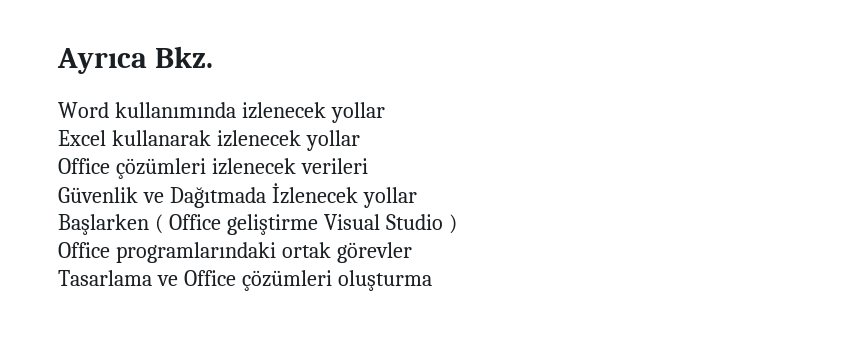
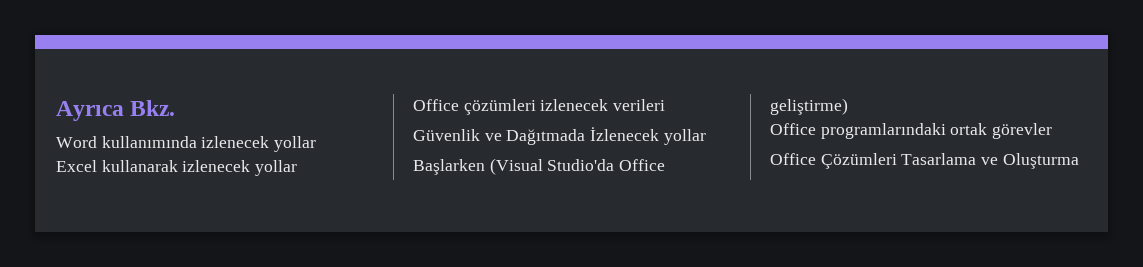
[154,214,457,235] ( Office geliştirme Visual Studio ) -> [489,158,666,175] [770,98,848,115] (Visual Studio'da Office geliştirme)
[58,270,432,291] Tasarlama ve Office çözümleri oluşturma -> [770,153,1079,169] Office Çözümleri Tasarlama ve Oluşturma

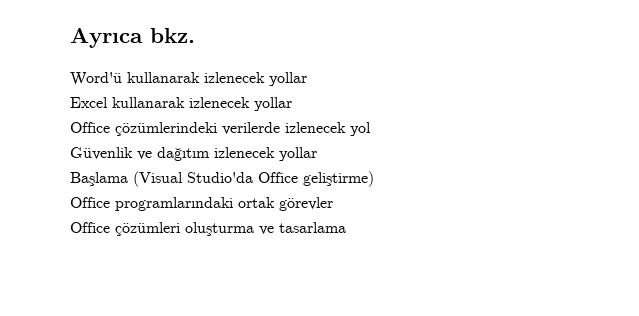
[130,100,176,116] [56,136,197,148] Bkz. // Word kullanımında -> [150,28,195,43] [70,72,200,86] bkz. // Word'ü kullanarak
[463,99,666,115] çözümleri izlenecek verileri -> [115,122,371,136] çözümlerindeki verilerde izlenecek yol
[506,127,706,145] [413,159,485,175] Dağıtmada İzlenecek yollar // Başlarken -> [157,147,317,161] [70,172,128,186] dağıtım izlenecek yollar // Başlama
[820,153,1079,169] Çözümleri Tasarlama ve Oluşturma -> [115,222,346,236] çözümleri oluşturma ve tasarlama

